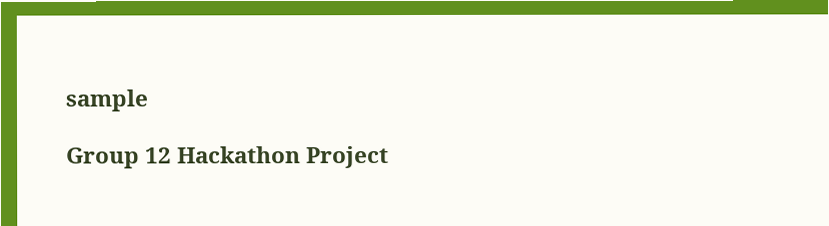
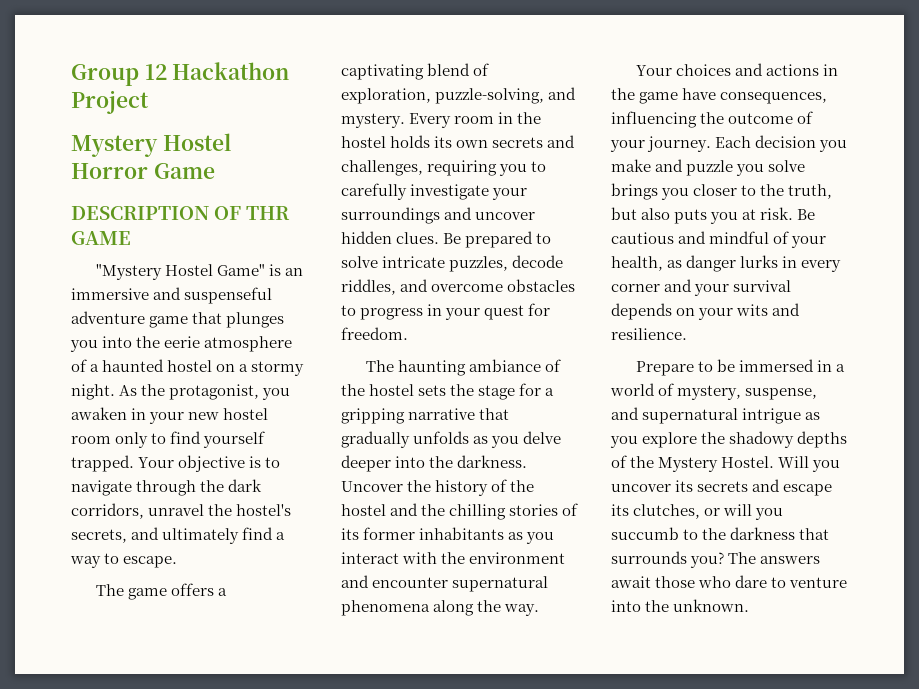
[65,89,148,112] sample // -> (71, 75) none
(390, 157) none -> [71,133,231,157] [71,163,215,179] [71,206,291,220] [71,231,131,245] [96,264,304,280] [71,287,273,304] [71,311,285,328] [70,336,293,352] [71,359,305,376] [71,384,291,400] [71,407,269,424] [71,431,266,448] [71,455,281,472] [71,479,263,496] [71,503,292,519] [71,527,286,544] [70,553,178,568] [96,583,228,600] [341,63,490,80] [341,87,577,104] [341,112,542,128] [341,135,576,148] [341,160,547,176] [341,183,528,200] [341,207,536,224] [341,231,552,248] [341,255,564,272] [341,279,576,295] [341,303,551,320] [341,327,408,340] [366,359,562,376] [341,383,555,400] [341,408,510,424] [341,431,562,448] [341,455,528,472] [341,479,535,496] [341,503,579,520] [341,527,555,544] [341,552,566,564] [341,575,549,592] [341,600,540,616] [636,63,839,76] [611,88,828,104] [611,111,814,128] [610,135,848,152] [611,159,806,176] [611,183,833,200] [611,207,816,224] [611,231,827,248] [611,255,842,272] [611,279,792,296] [611,303,801,320] [611,328,687,340] [636,359,846,376] [610,383,818,400] [611,407,821,424] [610,431,848,448] [611,455,841,472] [611,479,833,496] [611,504,784,520] [611,527,830,540] [611,551,821,568] [611,575,848,588] [611,599,750,612] // Mystery Hostel Horror Game // DESCRIPTION OF THR GAME // "Mystery Hostel Game" is an immersive and suspenseful adventure game that plunges you into the eerie atmosphere of a haunted hostel on a stormy night. As the protagonist, you awaken in your new hostel room only to find yourself trapped. Your objective is to navigate through the dark corridors, unravel the hostel's secrets, and ultimately find a way to escape. // The game offers a captivating blend of exploration, puzzle-solving, and mystery. Every room in the hostel holds its own secrets and challenges, requiring you to carefully investigate your surroundings and uncover hidden clues. Be prepared to solve intricate puzzles, decode riddles, and overcome obstacles to progress in your quest for freedom. // The haunting ambiance of the hostel sets the stage for a gripping narrative that gradually unfolds as you delve deeper into the darkness. Uncover the history of the hostel and the chilling stories of its former inhabitants as you interact with the environment and encounter supernatural phenomena along the way. // Your choices and actions in the game have consequences, influencing the outcome of your journey. Each decision you make and puzzle you solve brings you closer to the truth, but also puts you at risk. Be cautious and mindful of your health, as danger lurks in every corner and your survival depends on your wits and resilience. // Prepare to be immersed in a world of mystery, suspense, and supernatural intrigue as you explore the shadowy depths of the Mystery Hostel. Will you uncover its secrets and escape its clutches, or will you succumb to the darkness that surrounds you? The answers await those who dare to venture into the unknown.

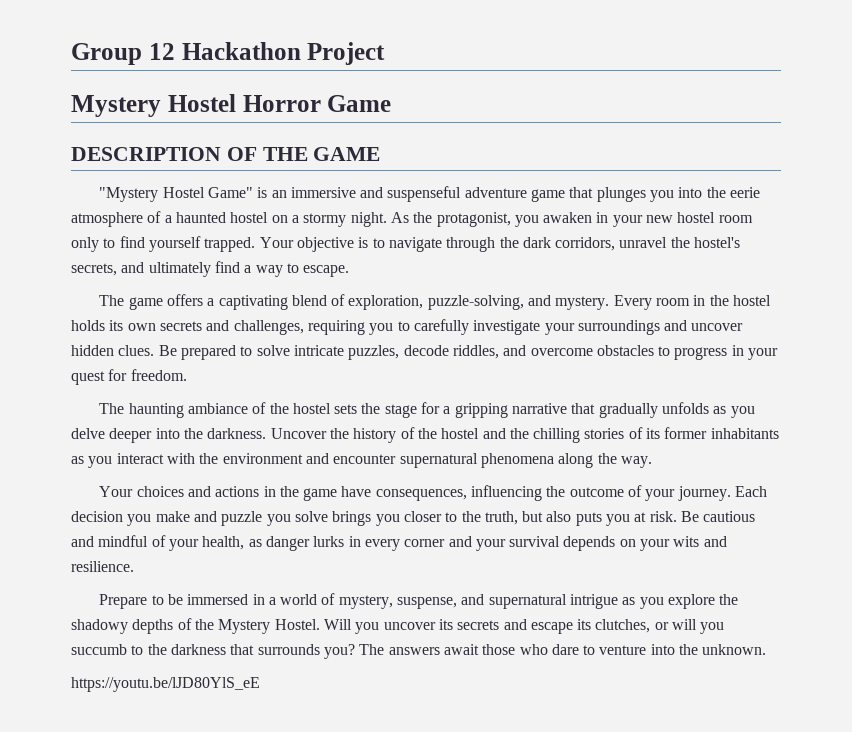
[246,206,291,220] THR -> [262,147,308,161] THE
(750, 605) none -> [71,677,260,692] // https://youtu.be/lJD80YlS_eE

